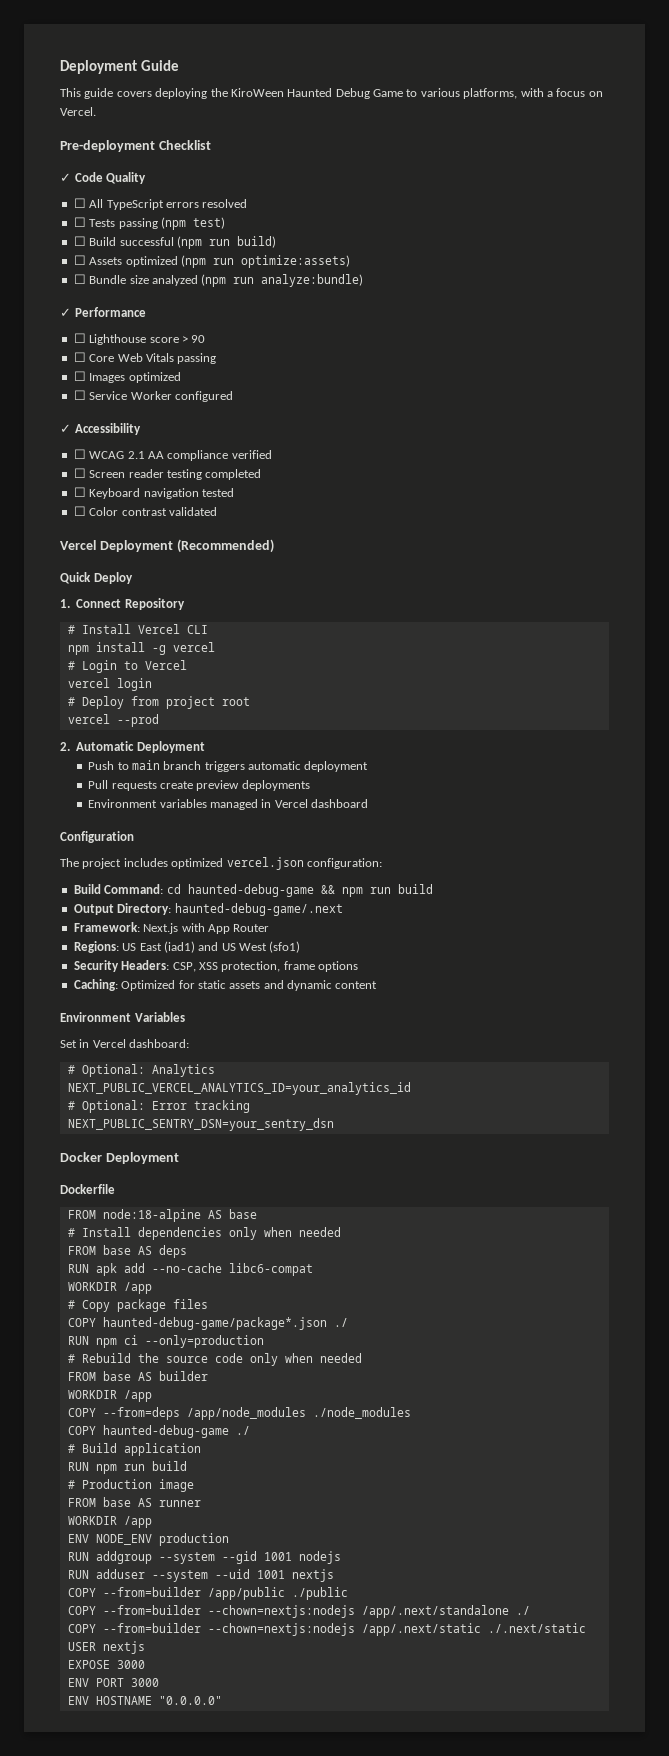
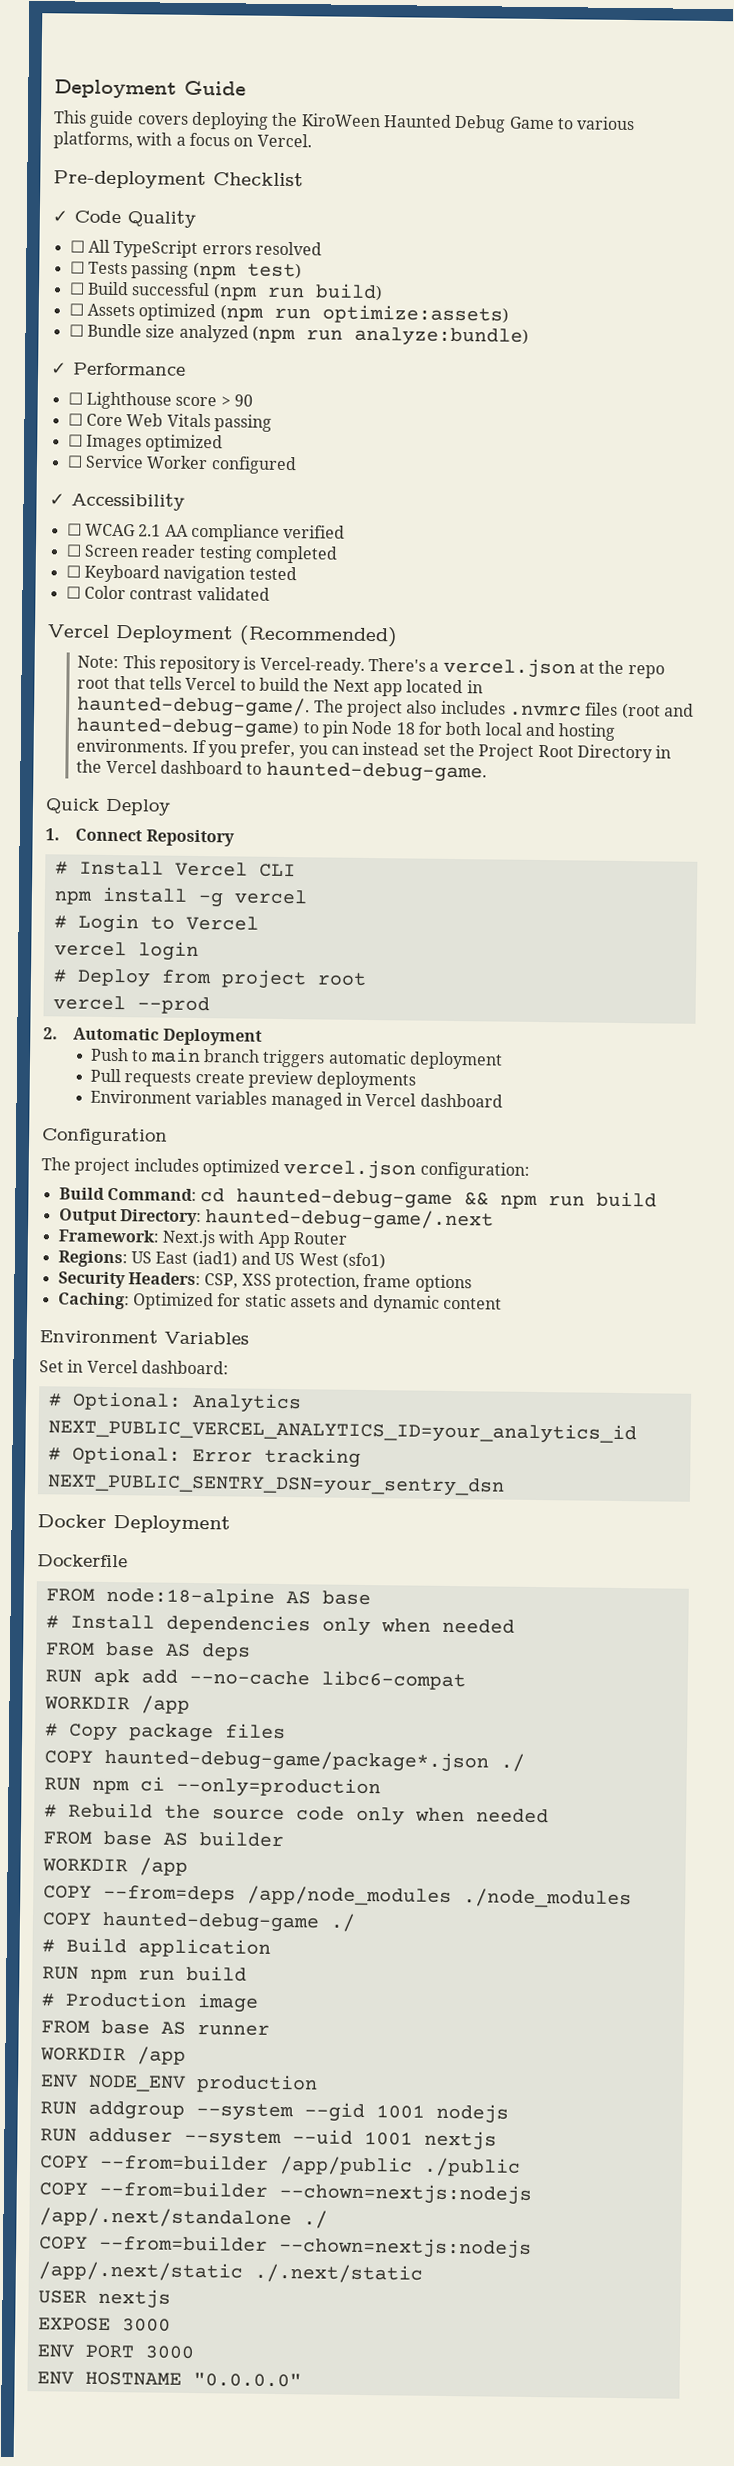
(274, 546) none -> [77,655,665,679] [77,675,483,697] [77,695,695,720] [76,717,616,741] [76,738,672,763] [76,759,487,783] // Note: This repository is Vercel-ready. There's a vercel.json at the repo root that tells Vercel to build the Next app located in haunted-debug-game/. The project also includes .nvmrc files (root and haunted-debug-game) to pin Node 18 for both local and hosting environments. If you prefer, you can instead set the Project Root Directory in the Vercel dashboard to haunted-debug-game.

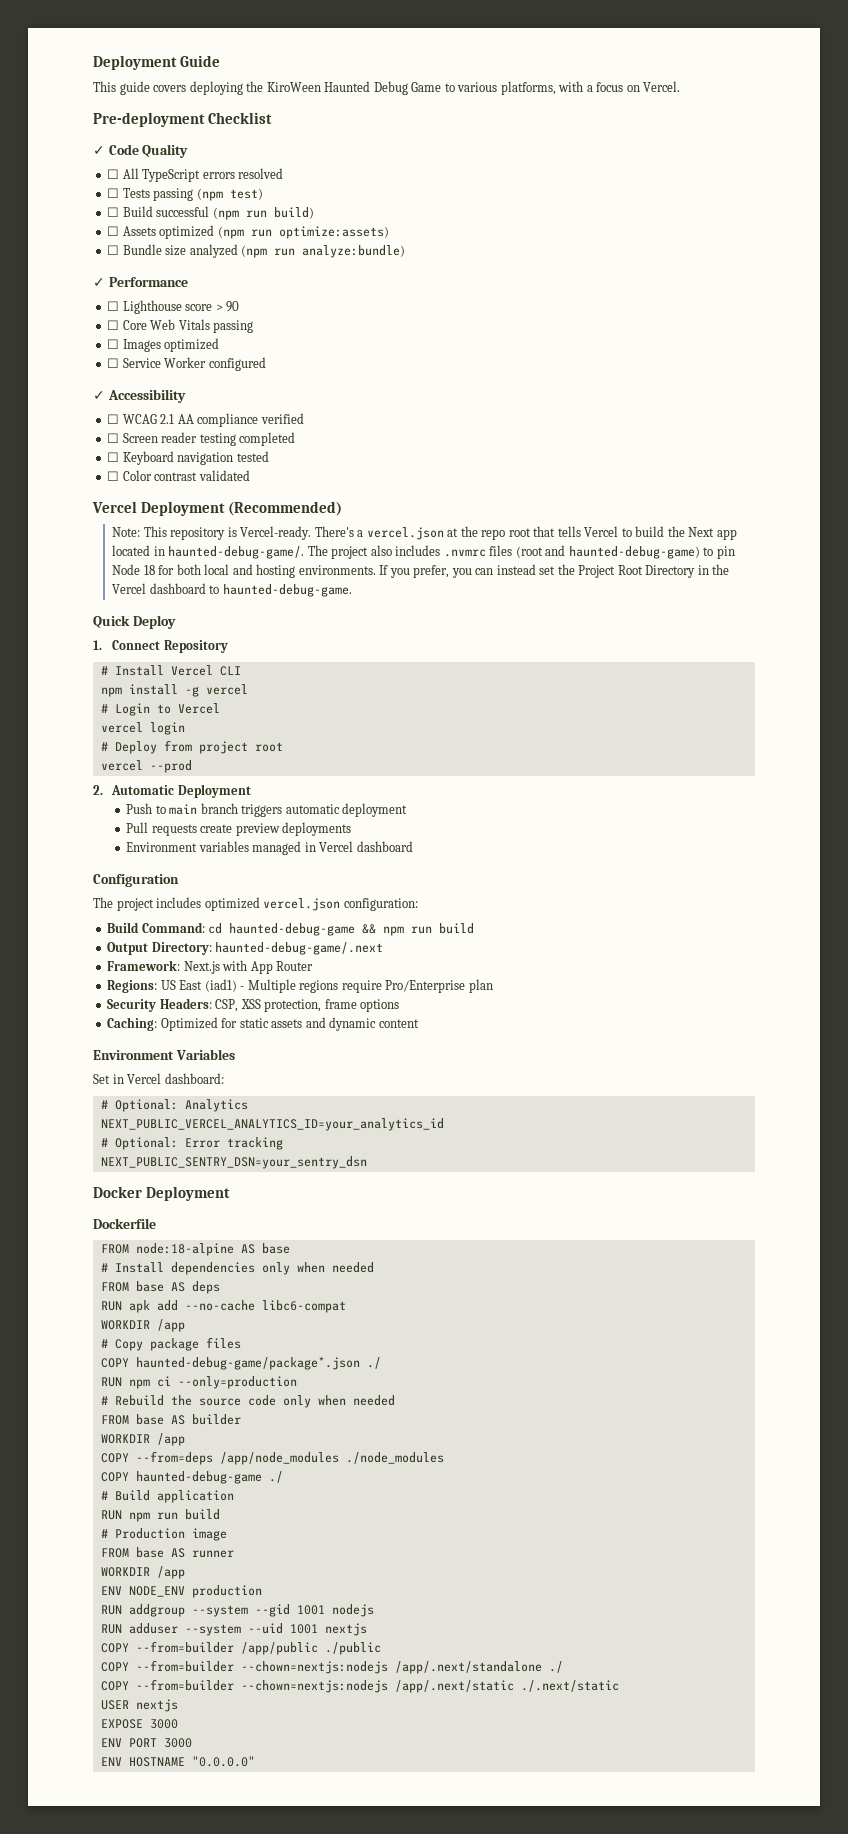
[240,1251,386,1270] and US West (sfo1) -> [240,979,493,993] - Multiple regions require Pro/Enterprise plan

